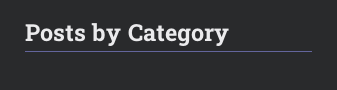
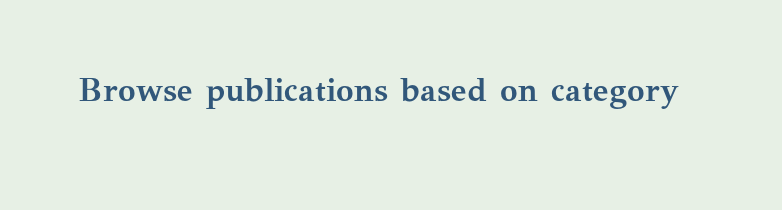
[25,23,229,47] Posts by Category -> [78,78,679,109] Browse publications based on category

